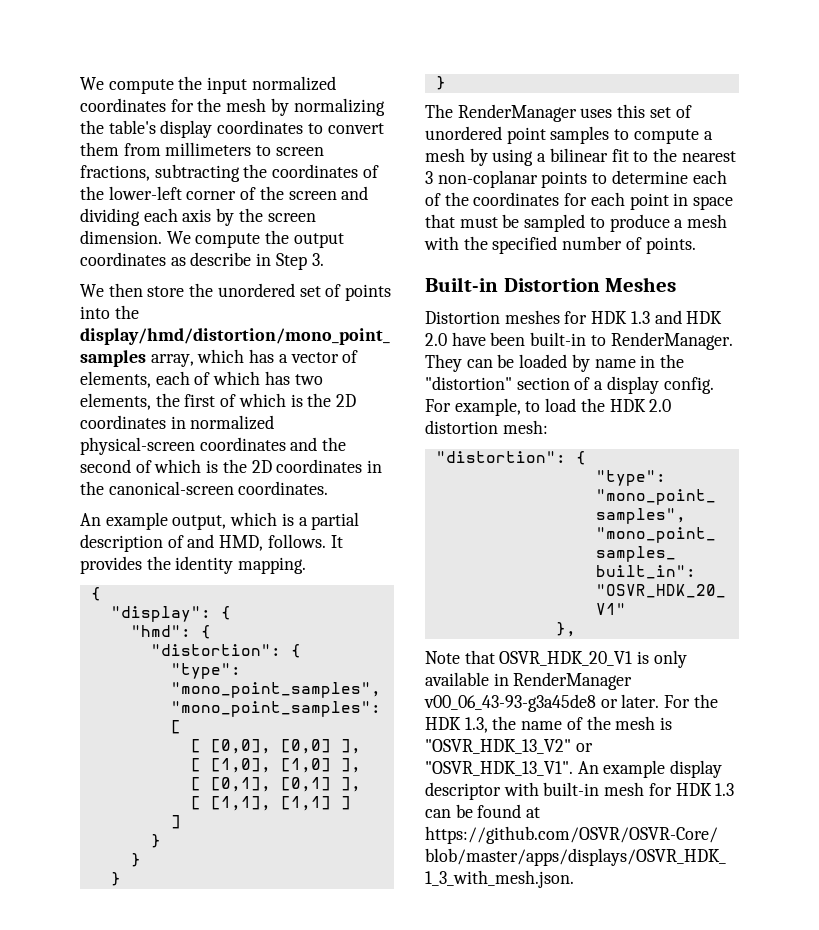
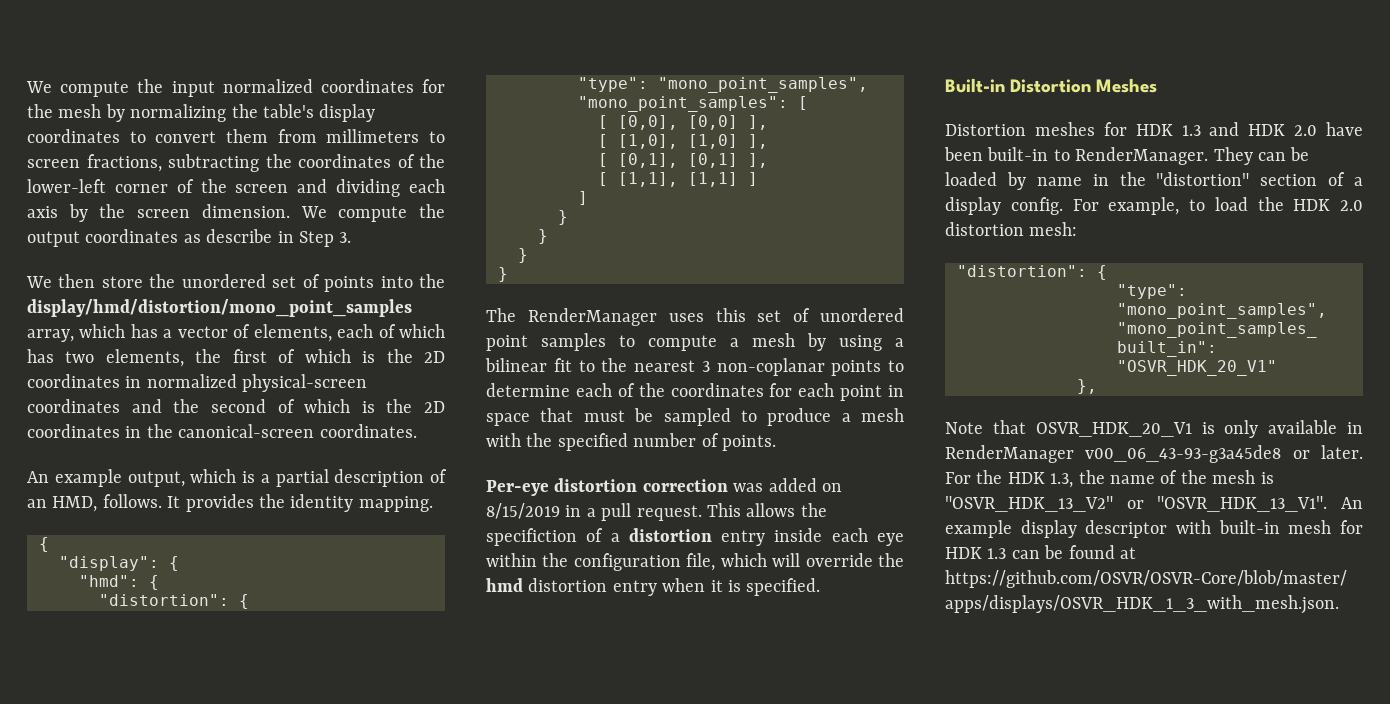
[187,534,215,548] and -> [27,499,47,508] an
(696, 245) none -> [486,478,842,496] [486,503,827,521] [486,528,904,546] [486,553,904,571] [486,578,821,596] // Per-eye distortion correction was added on 8/15/2019 in a pull request. This allows the specifiction of a distortion entry inside each eye within the configuration file, which will override the hmd distortion entry when it is specified.

